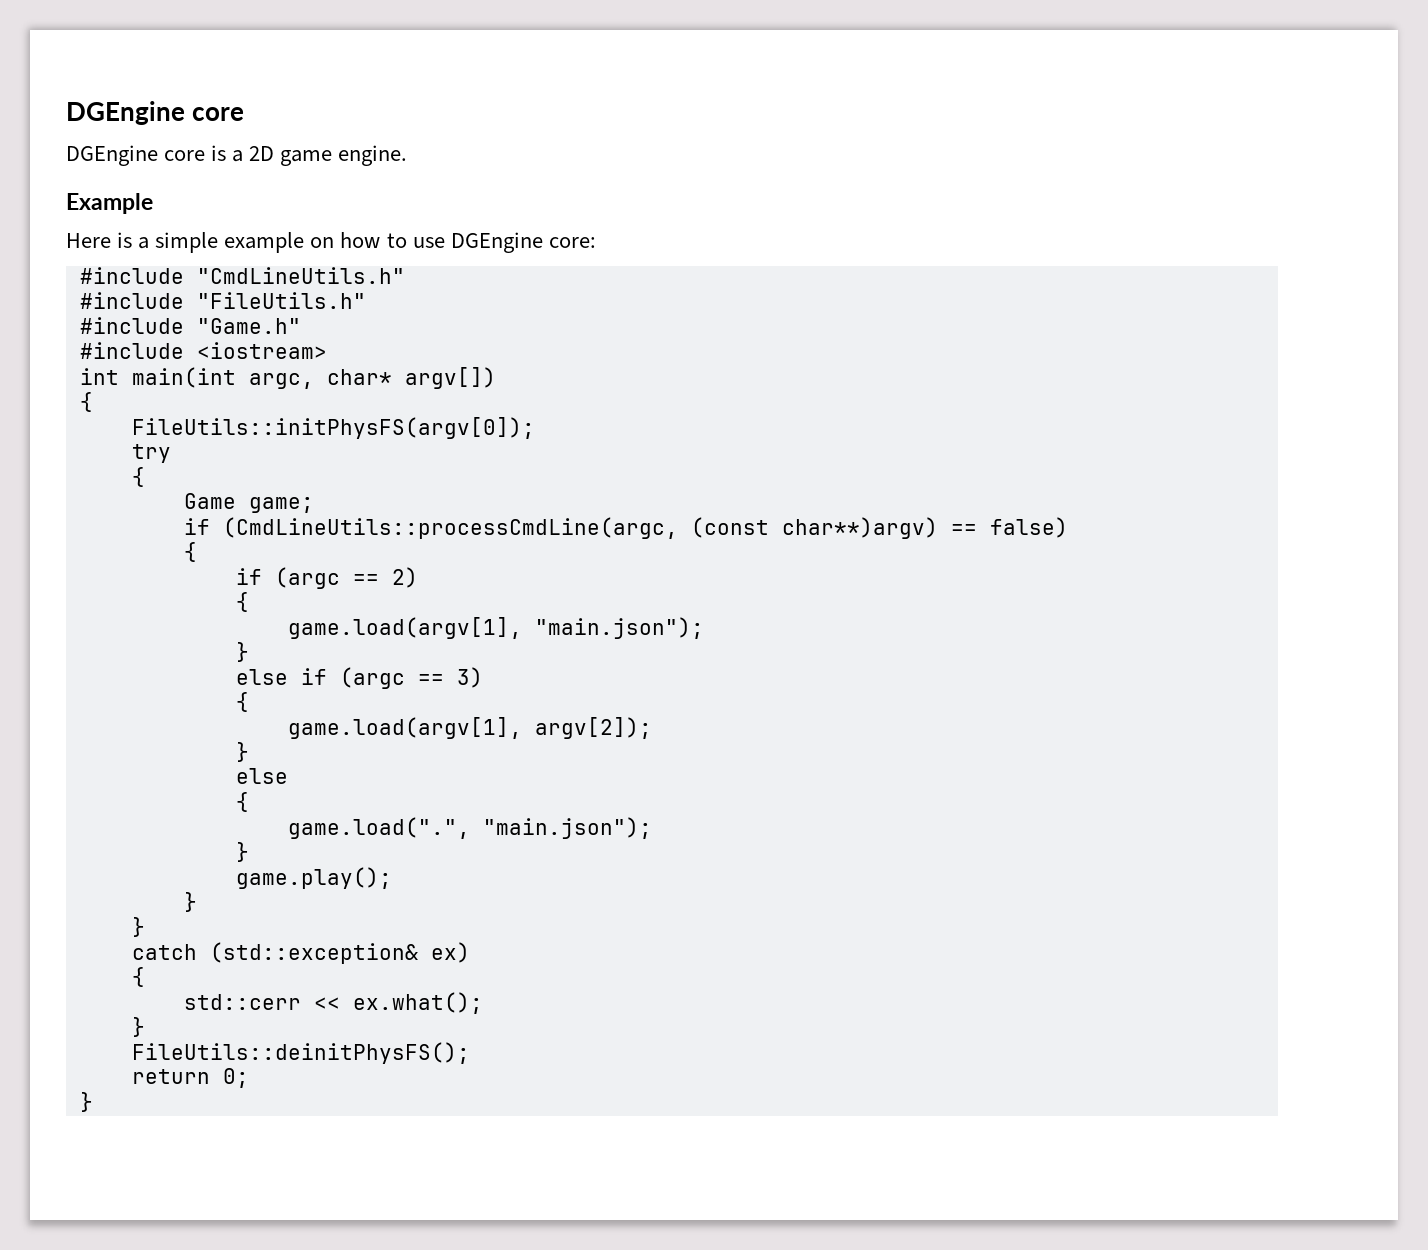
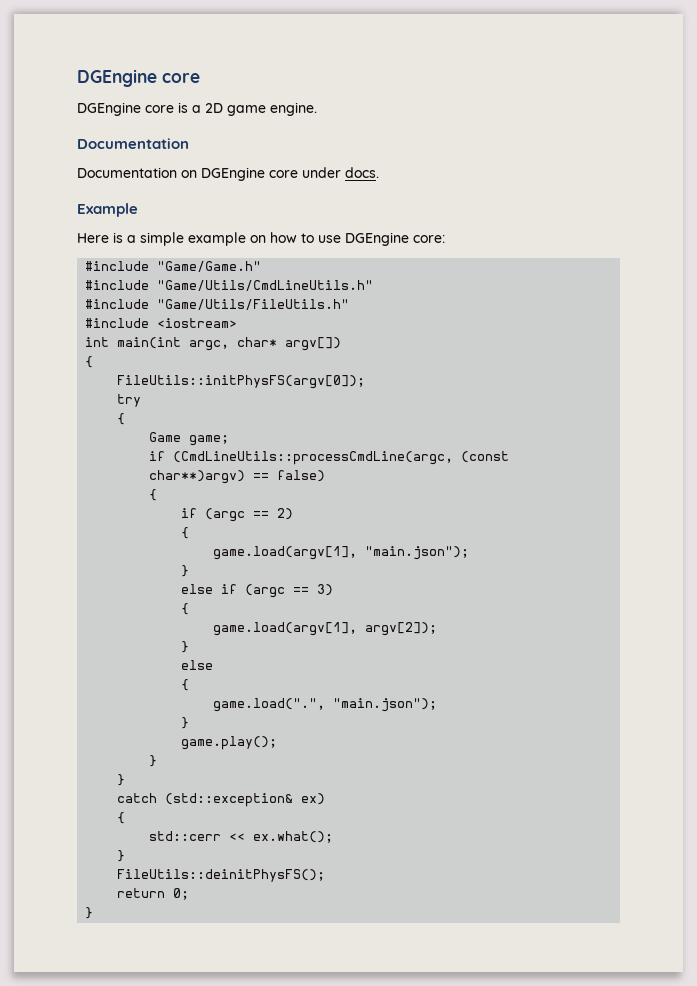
(408, 155) none -> [77,138,189,149] [77,167,379,181] // Documentation // Documentation on DGEngine core under docs.
[196,267,405,284] [79,292,366,309] [79,317,301,334] "CmdLineUtils.h" // #include "FileUtils.h" // #include "Game.h" -> [157,261,262,272] [85,280,374,291] [85,299,350,310] "Game/Game.h" // #include "Game/Utils/CmdLineUtils.h" // #include "Game/Utils/FileUtils.h"

